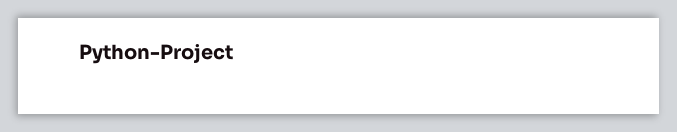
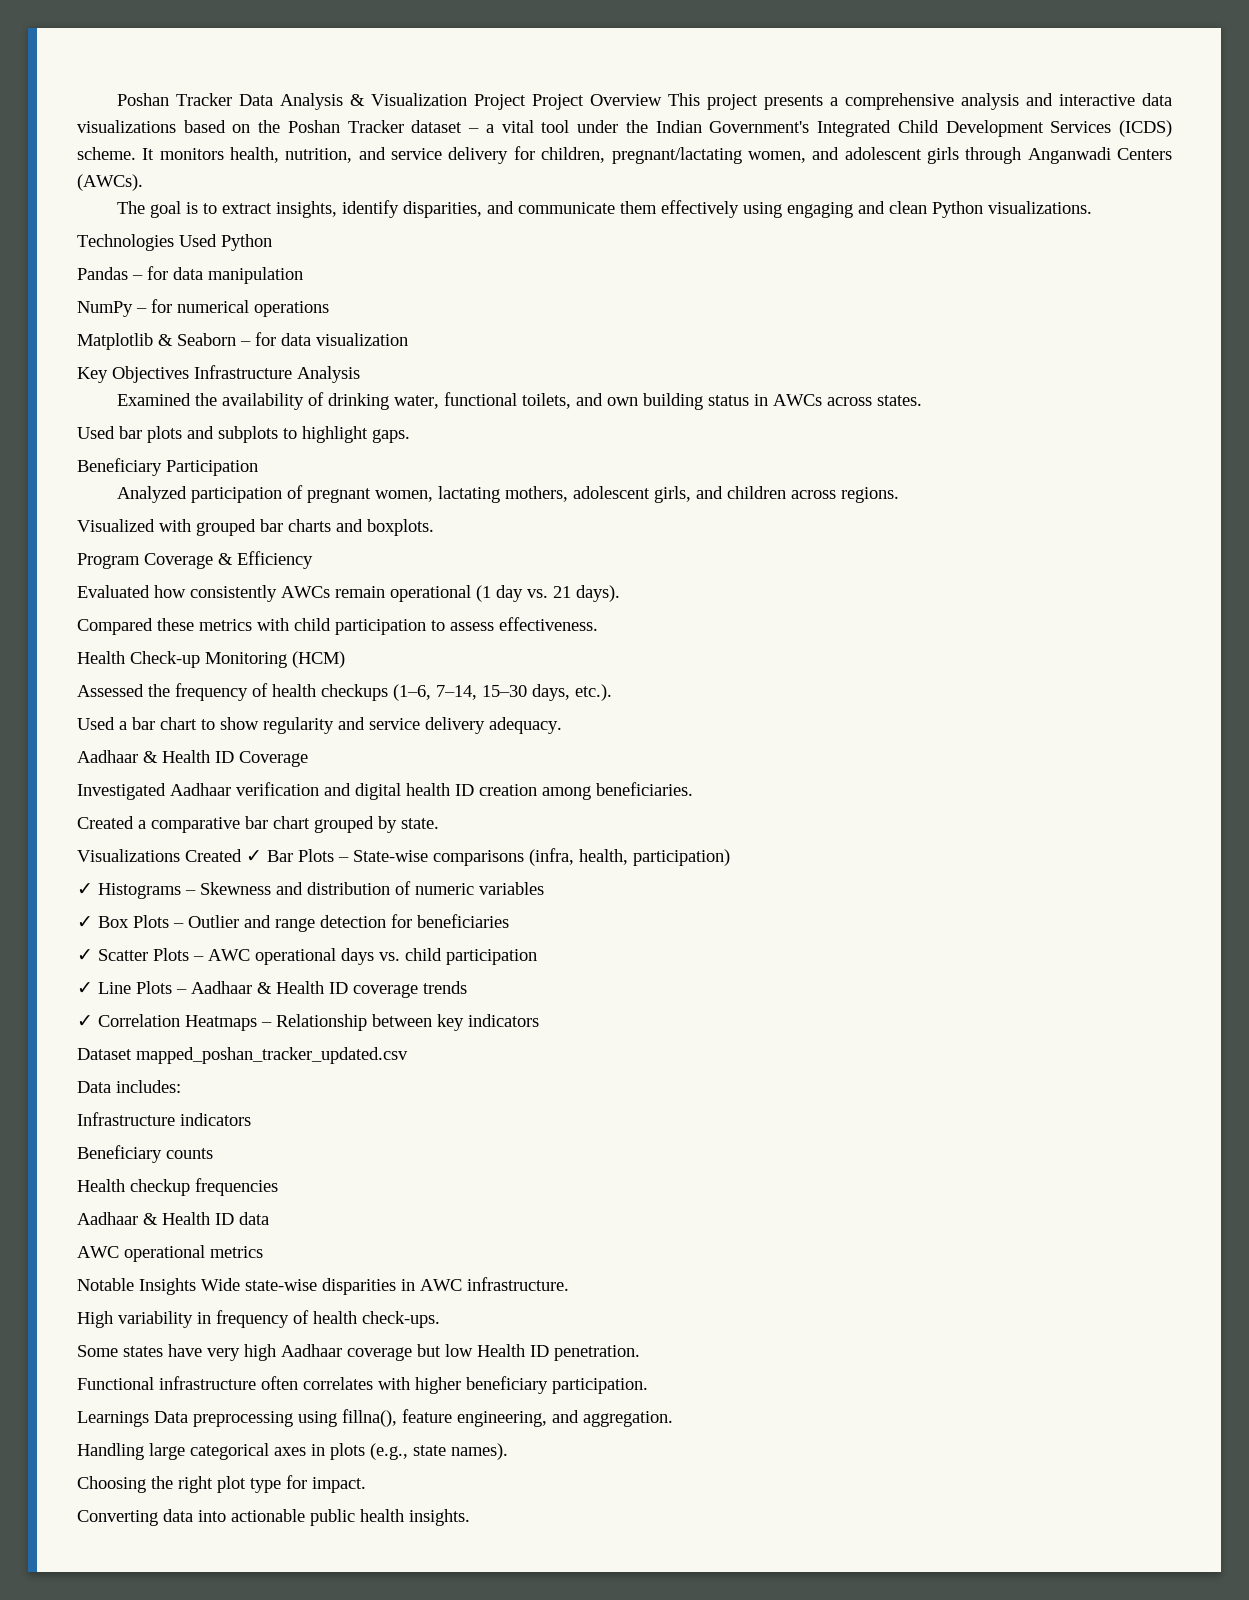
[79,43,233,64] Python-Project -> [117,93,1173,110] [77,120,1172,137] [77,146,1173,164] [77,174,143,191] [117,200,1093,218] [77,234,272,251] [77,266,303,284] [77,299,329,317] [77,332,408,350] [77,365,360,383] [117,392,923,410] [77,426,410,443] [77,458,258,476] [117,485,900,503] [77,519,434,536] [77,551,313,569] [77,585,620,602] [77,617,598,635] [77,651,345,668] [77,683,612,701] [77,717,562,734] [77,750,308,767] [77,782,693,800] [77,816,439,833] [77,848,730,866] [77,881,544,899] [77,914,509,932] [77,948,537,965] [77,981,467,998] [77,1014,539,1031] [77,1047,408,1064] [77,1080,181,1093] [77,1112,251,1126] [77,1145,213,1163] [77,1178,278,1196] [77,1212,269,1225] [77,1245,263,1262] [77,1277,569,1295] [77,1310,440,1328] [77,1344,640,1361] [77,1376,648,1394] [77,1409,673,1427] [77,1443,508,1460] [77,1475,366,1493] [77,1509,470,1526] Poshan Tracker Data Analysis & Visualization Project Project Overview This project presents a comprehensive analysis and interactive data visualizations based on the Poshan Tracker dataset – a vital tool under the Indian Government's Integrated Child Development Services (ICDS) scheme. It monitors health, nutrition, and service delivery for children, pregnant/lactating women, and adolescent girls through Anganwadi Centers (AWCs). // The goal is to extract insights, identify disparities, and communicate them effectively using engaging and clean Python visualizations. // Technologies Used Python // Pandas – for data manipulation // NumPy – for numerical operations // Matplotlib & Seaborn – for data visualization // Key Objectives Infrastructure Analysis // Examined the availability of drinking water, functional toilets, and own building status in AWCs across states. // Used bar plots and subplots to highlight gaps. // Beneficiary Participation // Analyzed participation of pregnant women, lactating mothers, adolescent girls, and children across regions. // Visualized with grouped bar charts and boxplots. // Program Coverage & Efficiency // Evaluated how consistently AWCs remain operational (1 day vs. 21 days). // Compared these metrics with child participation to assess effectiveness. // Health Check-up Monitoring (HCM) // Assessed the frequency of health checkups (1–6, 7–14, 15–30 days, etc.). // Used a bar chart to show regularity and service delivery adequacy. // Aadhaar & Health ID Coverage // Investigated Aadhaar verification and digital health ID creation among beneficiaries. // Created a comparative bar chart grouped by state. // Visualizations Created ✓ Bar Plots – State-wise comparisons (infra, health, participation) // ✓ Histograms – Skewness and distribution of numeric variables // ✓ Box Plots – Outlier and range detection for beneficiaries // ✓ Scatter Plots – AWC operational days vs. child participation // ✓ Line Plots – Aadhaar & Health ID coverage trends // ✓ Correlation Heatmaps – Relationship between key indicators // Dataset mapped_poshan_tracker_updated.csv // Data includes: // Infrastructure indicators // Beneficiary counts // Health checkup frequencies // Aadhaar & Health ID data // AWC operational metrics // Notable Insights Wide state-wise disparities in AWC infrastructure. // High variability in frequency of health check-ups. // Some states have very high Aadhaar coverage but low Health ID penetration. // Functional infrastructure often correlates with higher beneficiary participation. // Learnings Data preprocessing using fillna(), feature engineering, and aggregation. // Handling large categorical axes in plots (e.g., state names). // Choosing the right plot type for impact. // Converting data into actionable public health insights.

